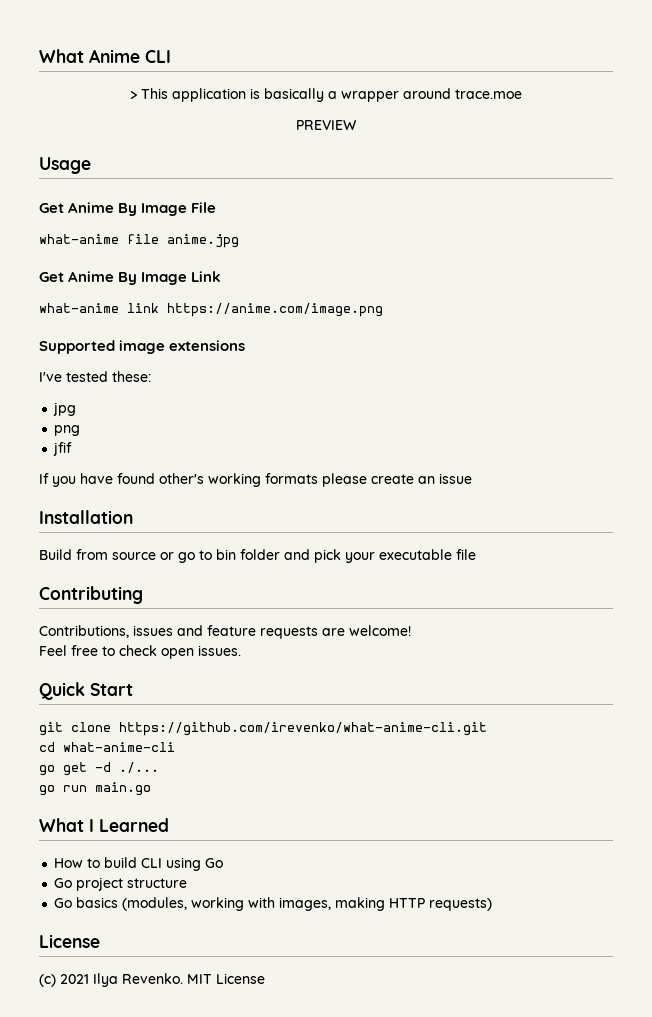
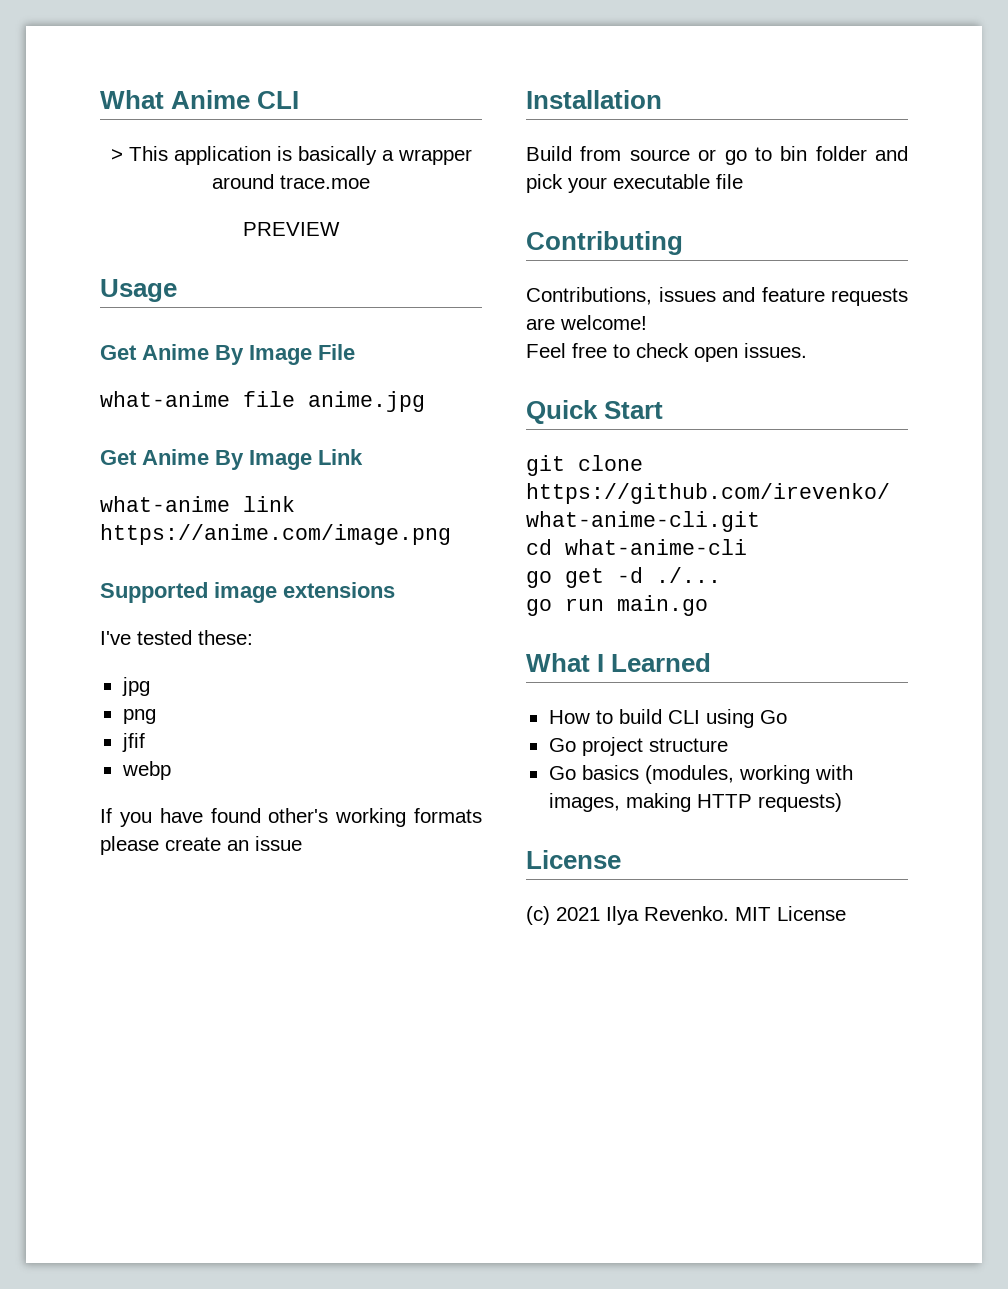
(73, 449) none -> [121,761,171,780] // webp

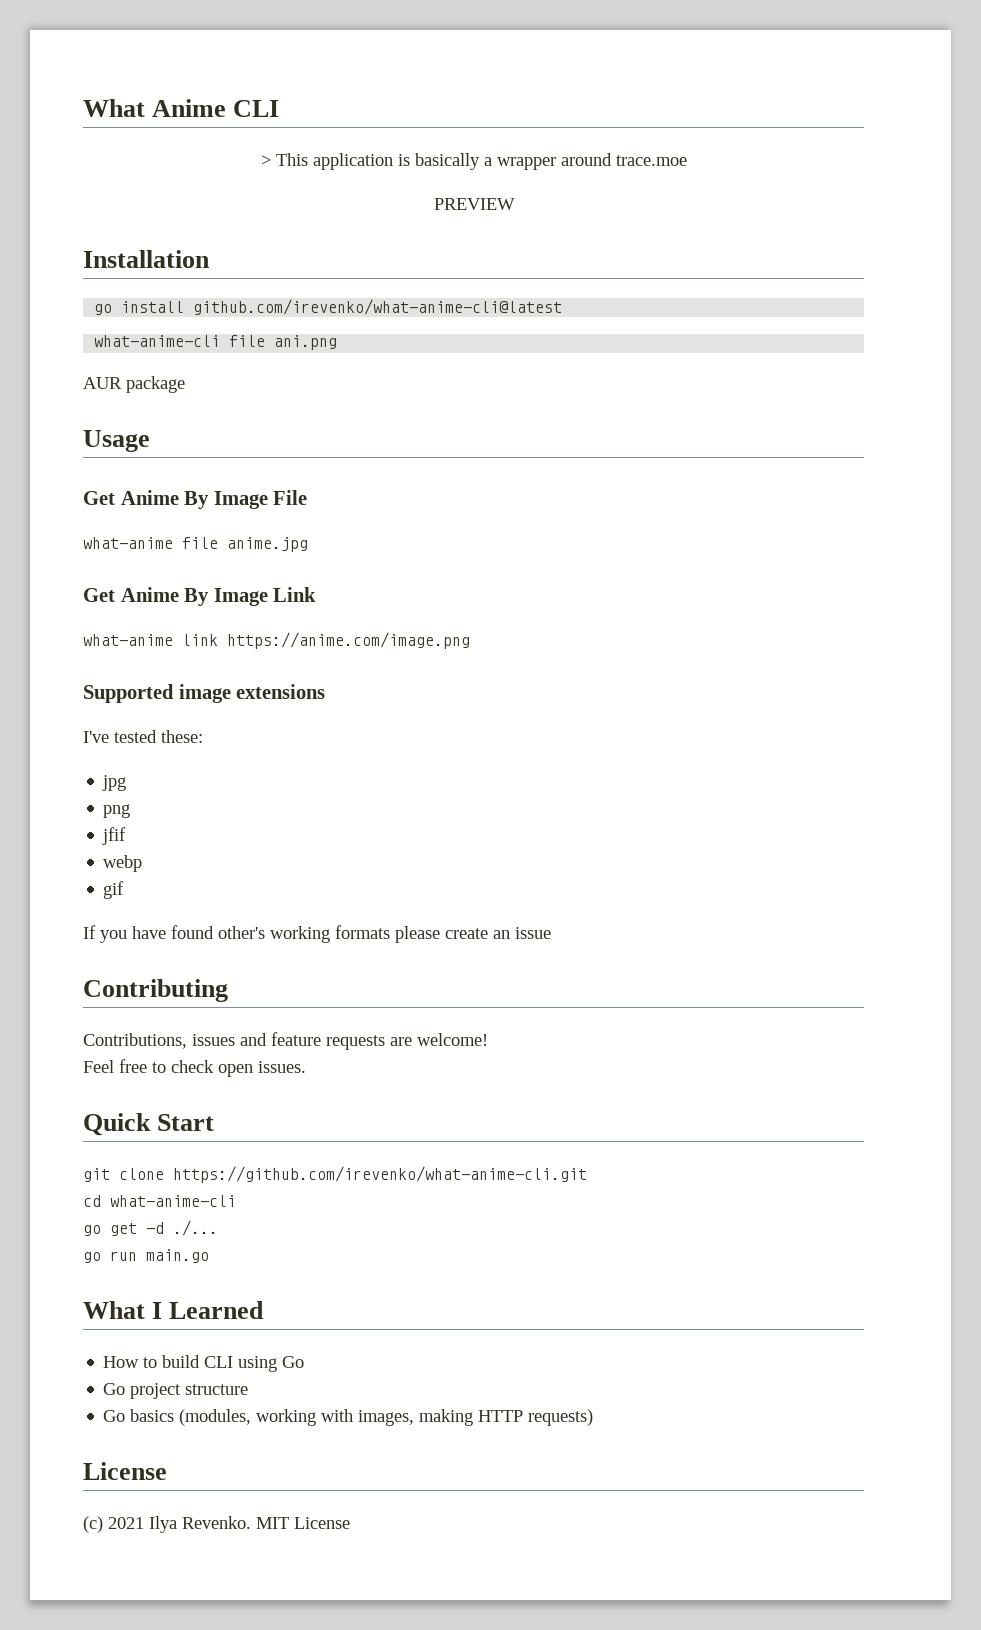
(340, 229) none -> [83,250,210,268] [94,299,563,315] [94,335,338,350] [83,376,185,393] // Installation // go install github.com/irevenko/what-anime-cli@latest // what-anime-cli file ani.png // AUR package
(171, 770) none -> [103,881,125,899] // gif
[526,90,662,109] [526,146,908,165] [526,174,743,193] // Installation // Build from source or go to bin folder and pick your executable file -> (551, 933) none

